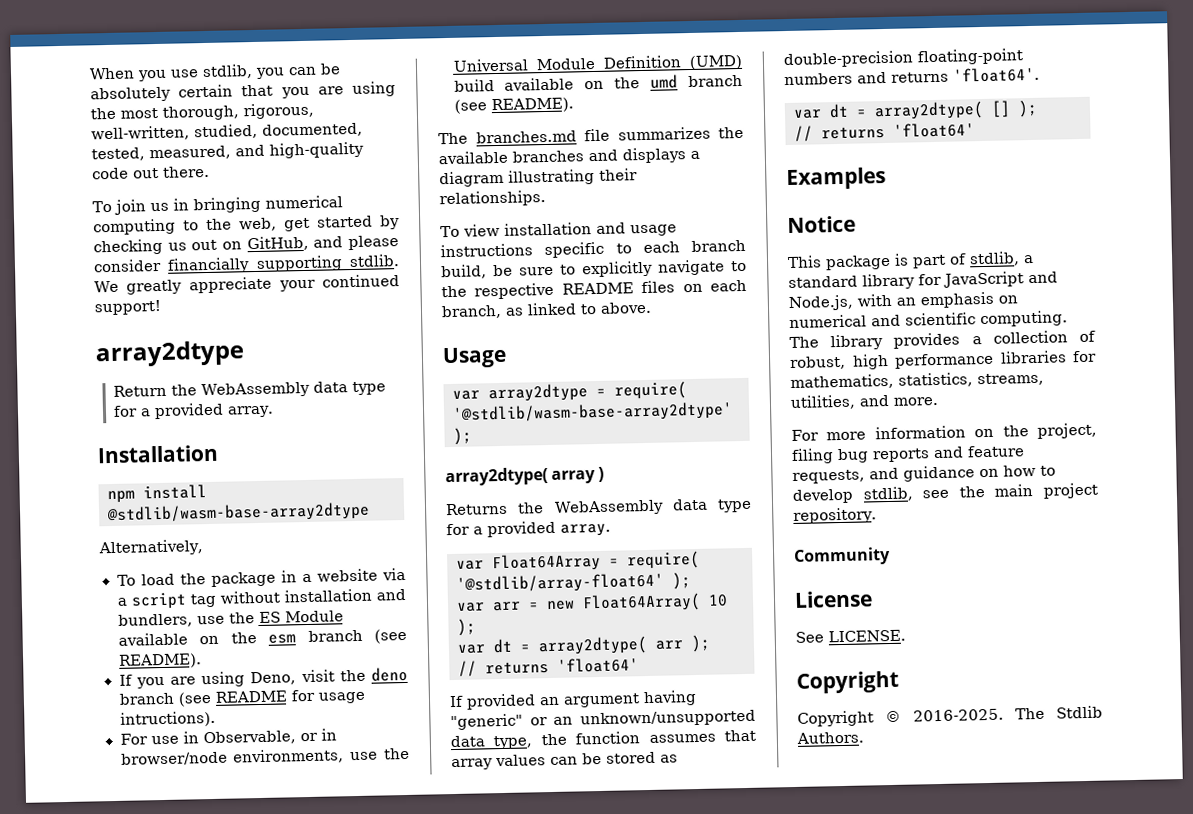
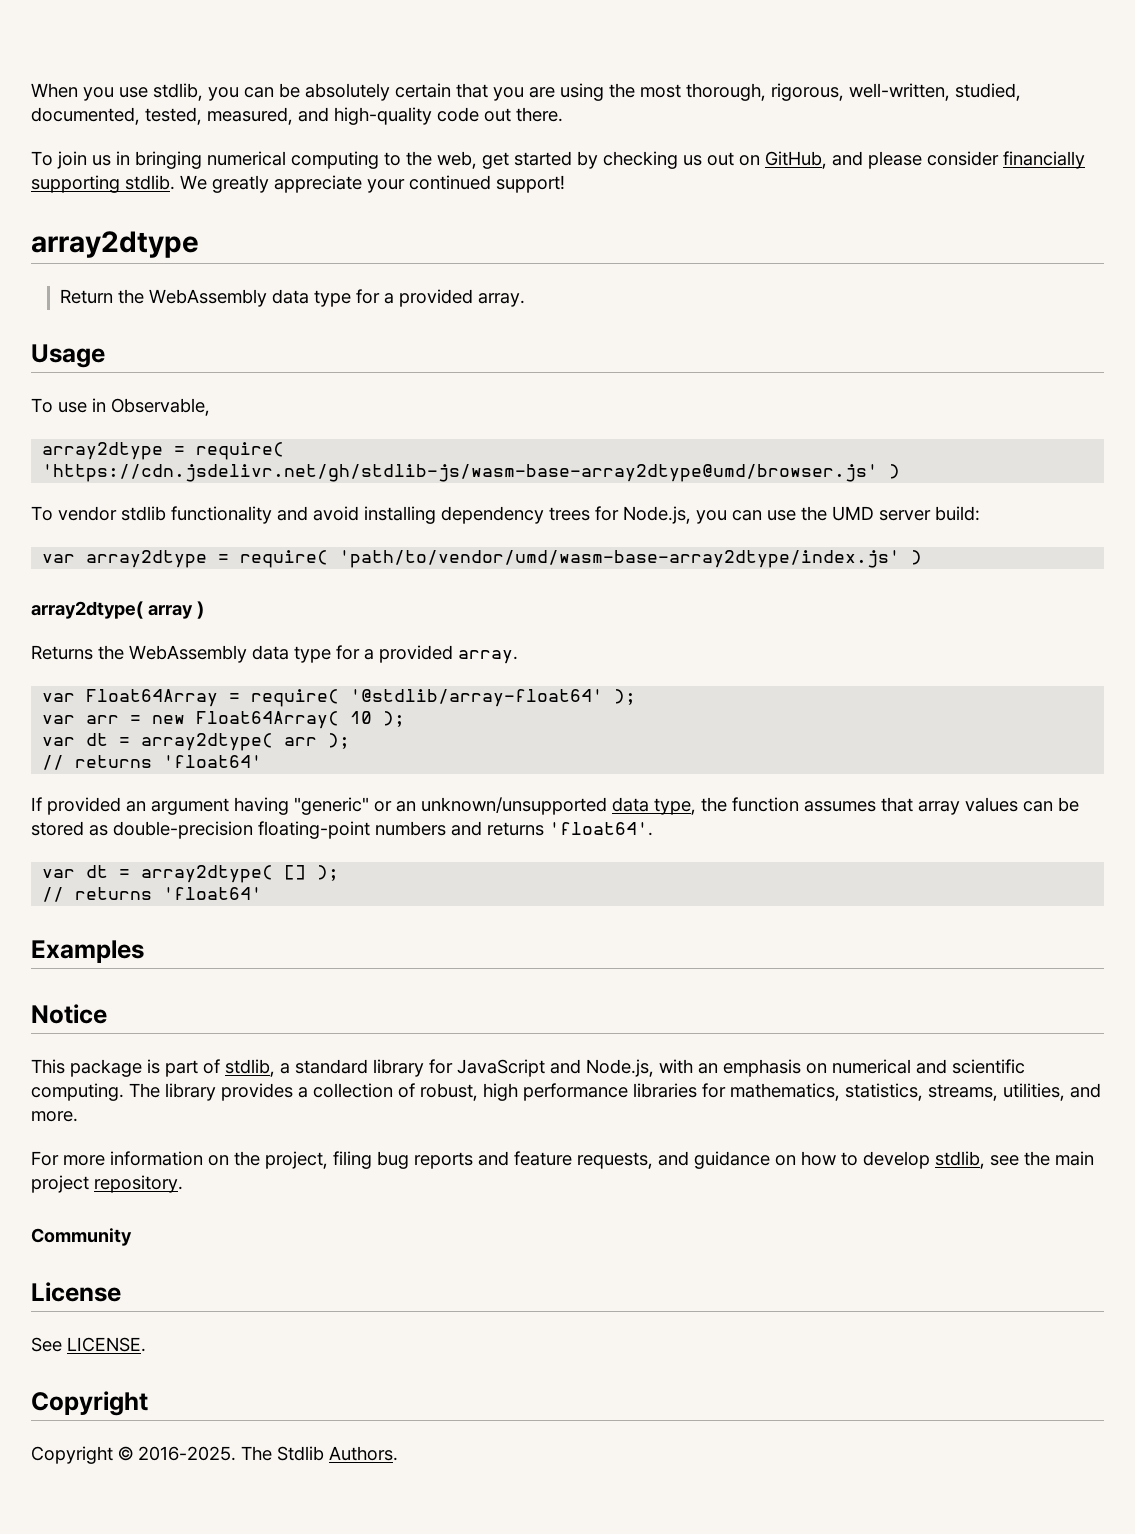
[97,444,219,464] [107,484,207,504] [106,501,370,525] [98,539,203,557] [116,567,406,587] [116,588,406,610] [117,610,344,628] [117,628,407,646] [118,653,202,669] [118,666,409,689] [118,689,366,707] [119,710,216,728] [119,728,337,746] [120,747,410,766] [452,54,743,72] [453,74,743,92] [453,97,574,114] [438,126,744,145] [438,147,700,165] [439,168,638,188] [439,190,546,208] [440,222,677,238] [440,239,746,259] [441,259,747,280] [441,279,747,300] [441,301,652,320] [442,346,507,369] Installation // npm install @stdlib/wasm-base-array2dtype // Alternatively, // To load the package in a website via a script tag without installation and bundlers, use the ES Module available on the esm branch (see README). // If you are using Deno, visit the deno branch (see README for usage intructions). // For use in Observable, or in browser/node environments, use the Universal Module Definition (UMD) build available on the umd branch (see README). // The branches.md file summarizes the available branches and displays a diagram illustrating their relationships. // To view installation and usage instructions specific to each branch build, be sure to explicitly navigate to the respective README files on each branch, as linked to above. // Usage -> [31,344,105,368] [31,398,210,416] [42,442,285,460] [42,464,901,482] [31,506,980,524] Usage // To use in Observable, // array2dtype = require( 'https://cdn.jsdelivr.net/gh/stdlib-js/wasm-base-array2dtype@umd/browser.js' ) // To vendor stdlib functionality and avoid installing dependency trees for Node.js, you can use the UMD server build:
[452,401,733,424] [453,427,472,445] '@stdlib/wasm-base-array2dtype' ); -> [339,550,923,568] 'path/to/vendor/umd/wasm-base-array2dtype/index.js' )

